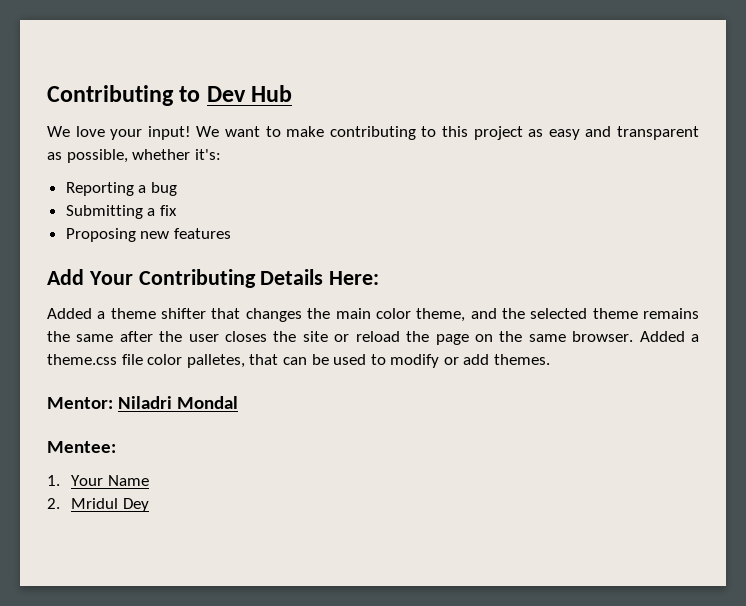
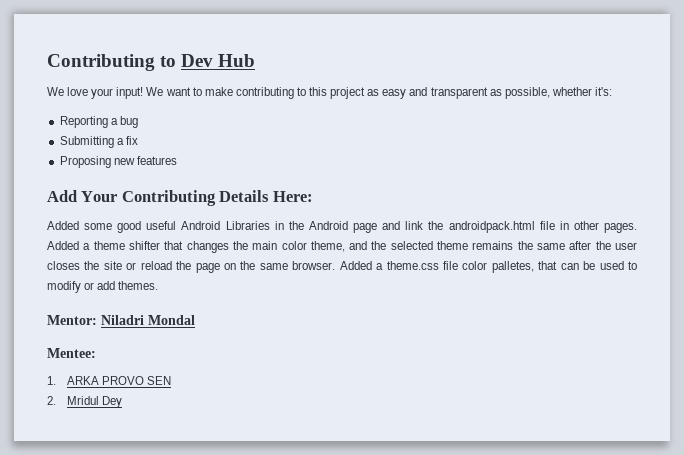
(92, 313) none -> [84,221,637,233] [47,241,79,250] some good useful Android Libraries in the Android page and link the androidpack.html file in other pages. Added
[71,475,149,486] Your Name -> [66,376,172,385] ARKA PROVO SEN

